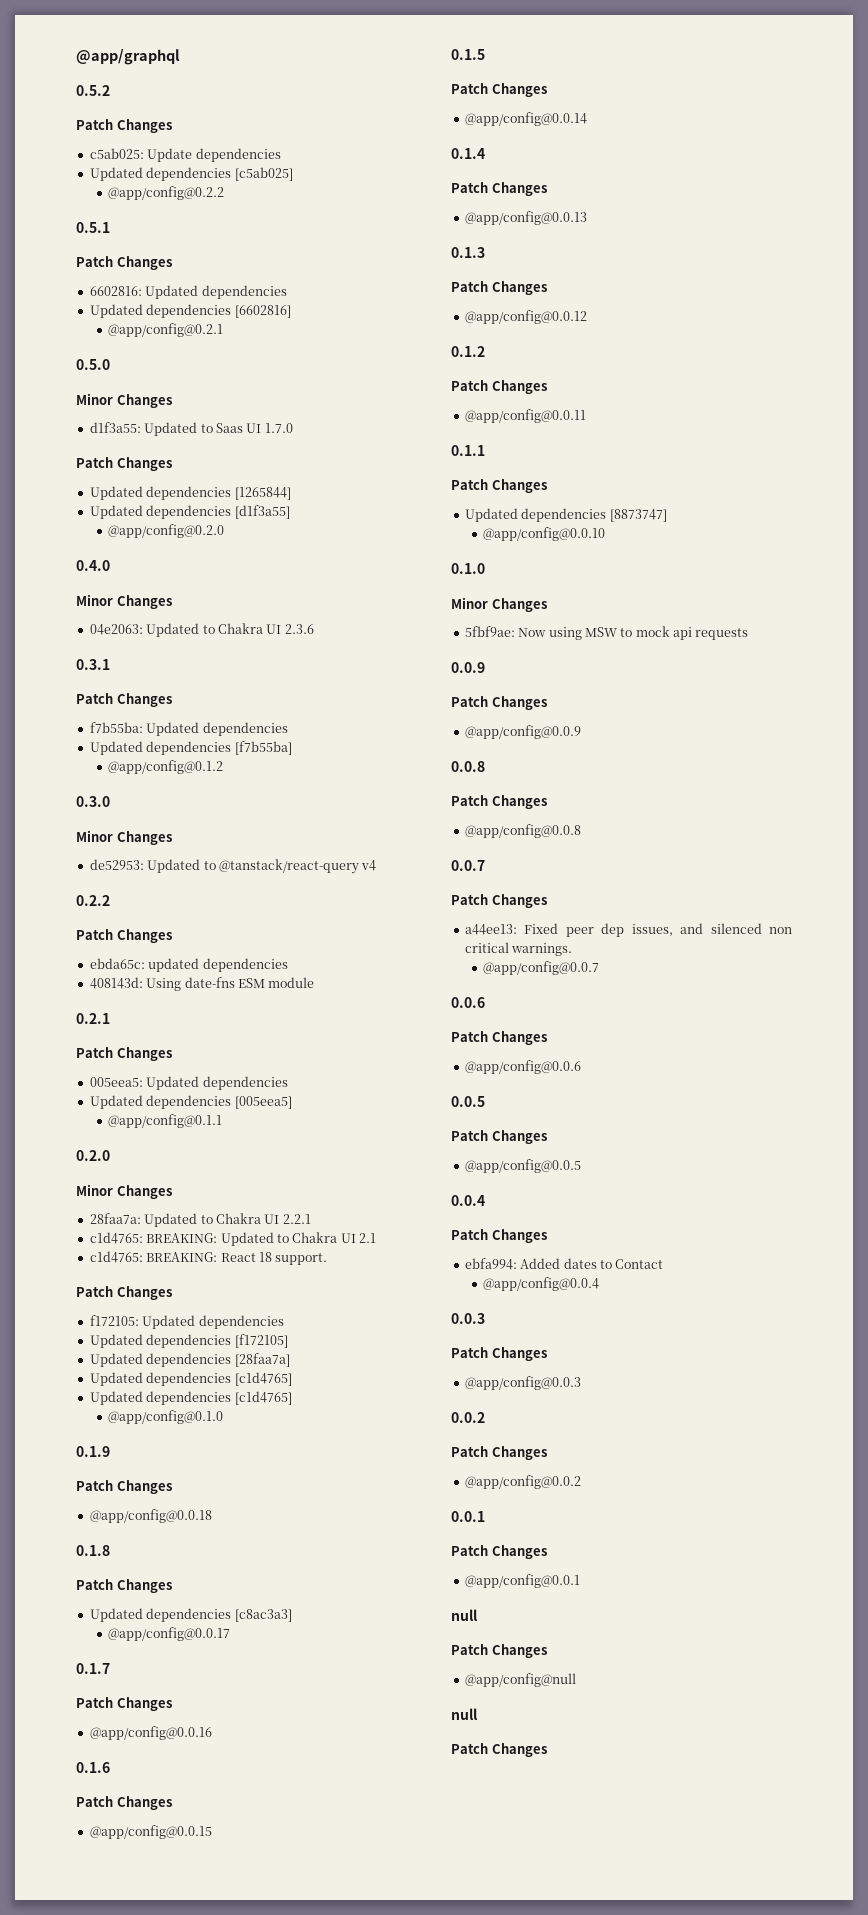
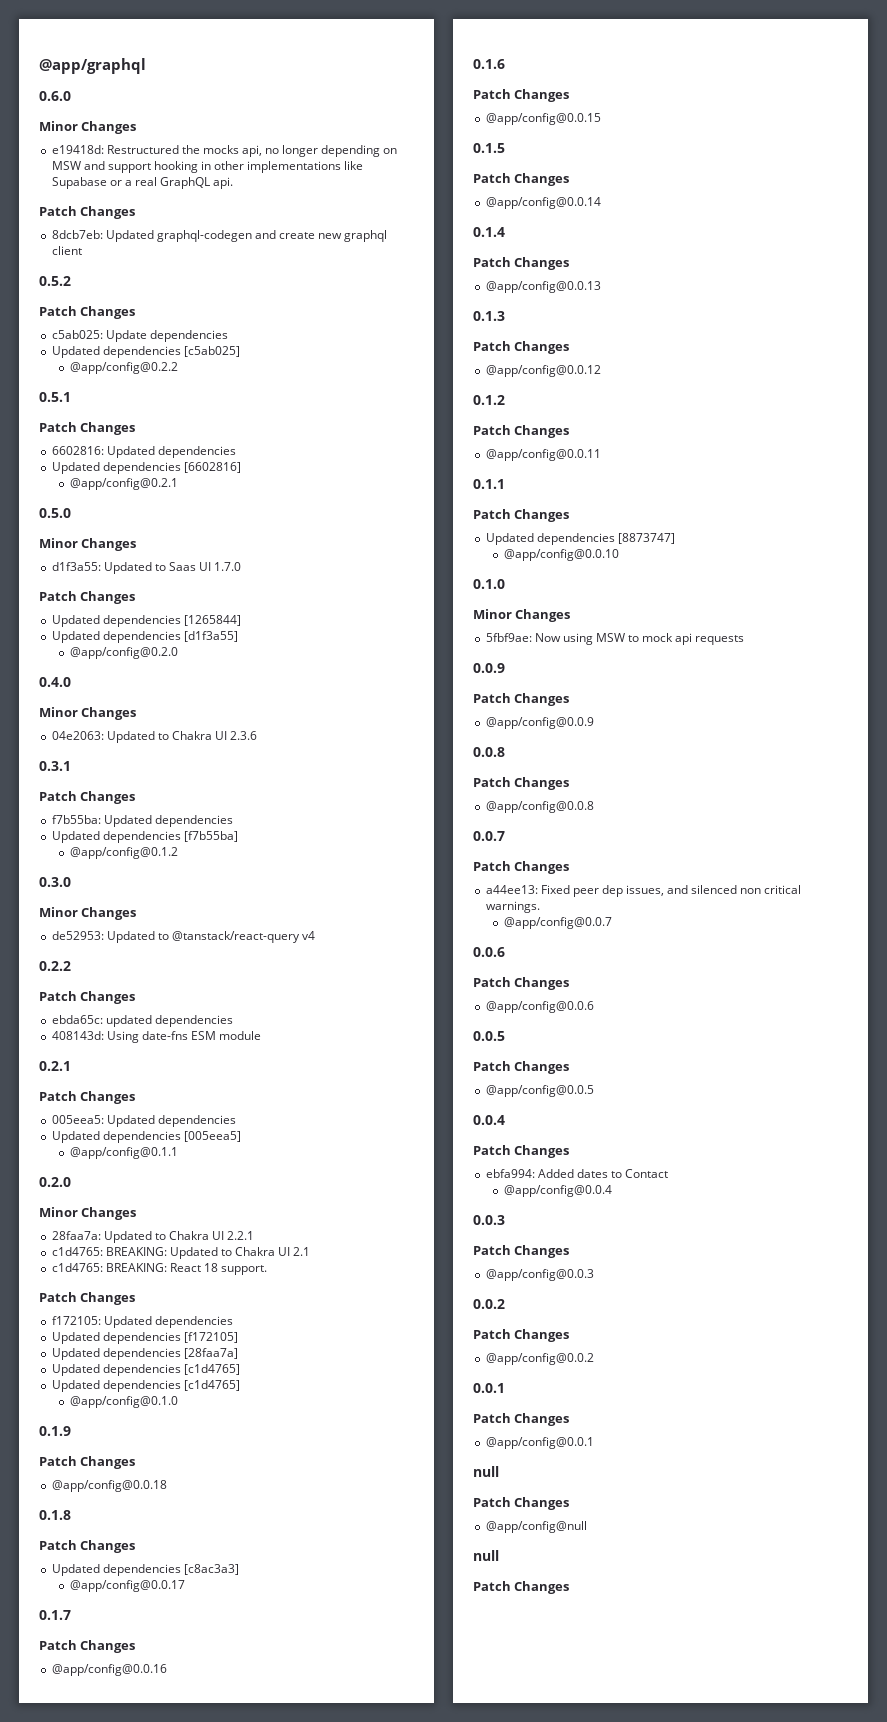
(180, 57) none -> [39,91,71,101] [39,121,137,134] [51,145,398,157] [51,161,364,173] [51,177,234,189] [39,206,136,219] [51,230,388,242] [51,246,82,255] // 0.6.0 // Minor Changes // e19418d: Restructured the mocks api, no longer depending on MSW and support hooking in other implementations like Supabase or a real GraphQL api. // Patch Changes // 8dcb7eb: Updated graphql-codegen and create new graphql client

